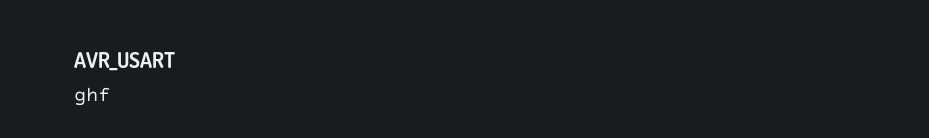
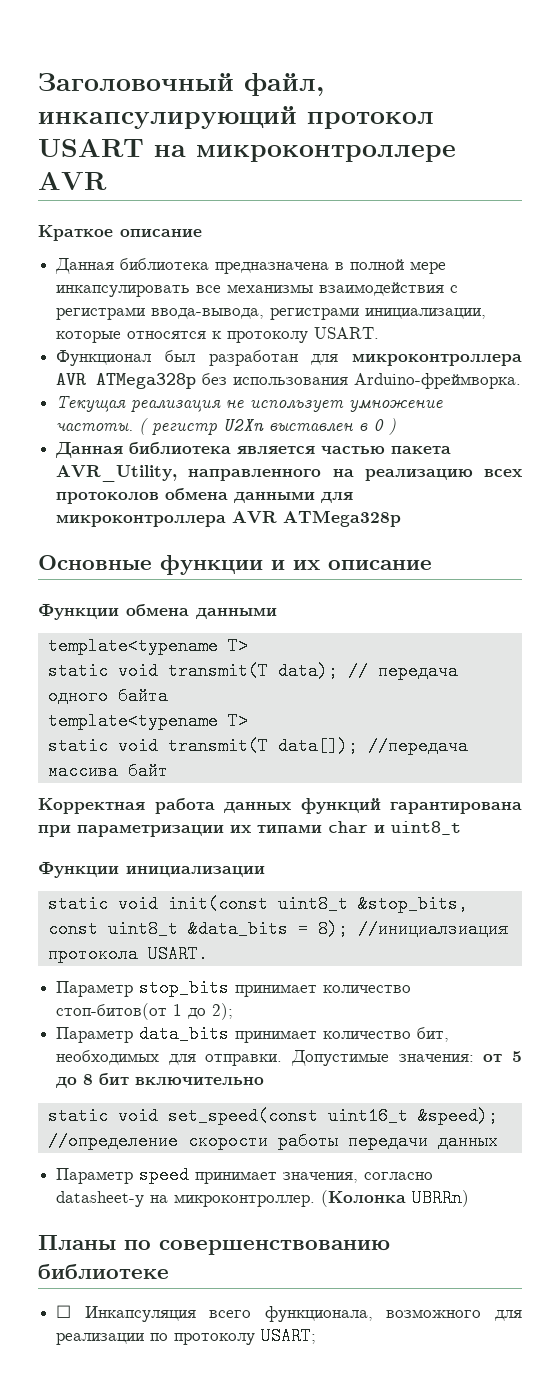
[74,52,175,71] [74,87,110,106] AVR_USART // ghf -> [38,73,324,96] [38,106,434,129] [38,139,456,162] [38,172,107,190] [38,225,202,241] [55,258,447,274] [56,282,459,297] [56,307,487,320] [56,327,380,343] [56,350,522,366] [56,373,522,389] [56,396,444,413] [56,418,397,436] [55,442,452,458] [56,465,522,482] [56,488,354,504] [56,510,402,527] [38,555,432,575] [38,603,277,620] [47,637,248,655] [47,662,458,680] [47,689,168,705] [47,712,248,730] [47,737,468,755] [47,764,168,780] [38,798,522,814] [38,821,461,837] [38,861,265,878] [47,895,468,913] [47,920,508,938] [47,945,208,963] [56,979,412,997] [56,1003,234,1020] [56,1025,450,1043] [56,1050,522,1066] [56,1073,265,1088] [47,1107,498,1125] [47,1132,498,1150] [56,1166,434,1184] [56,1189,470,1207] [38,1235,390,1255] [38,1264,169,1279] [56,1305,522,1322] [56,1327,317,1345] Заголовочный файл, инкапсулирующий протокол USART на микроконтроллере AVR // Краткое описание // Данная библиотека предназначена в полной мере инкапсулировать все механизмы взаимодействия с регистрами ввода-вывода, регистрами инициализации, которые относятся к протоколу USART. // Функционал был разработан для микроконтроллера AVR ATMega328p без использования Arduino-фреймворка. // Текущая реализация не использует умножение частоты. ( регистр U2Xn выставлен в 0 ) // Данная библиотека является частью пакета AVR_Utility, направленного на реализацию всех протоколов обмена данными для микроконтроллера AVR ATMega328p // Основные функции и их описание // Функции обмена данными // template<typename T> // static void transmit(T data); // передача одного байта // template<typename T> // static void transmit(T data[]); //передача массива байт // Корректная работа данных функций гарантирована при параметризации их типами char и uint8_t // Функции инициализации // static void init(const uint8_t &stop_bits, const uint8_t &data_bits = 8); //инициалзиация протокола USART. // Параметр stop_bits принимает количество стоп-битов(от 1 до 2); // Параметр data_bits принимает количество бит, необходимых для отправки. Допустимые значения: от 5 до 8 бит включительно // static void set_speed(const uint16_t &speed); //определение скорости работы передачи данных // Параметр speed принимает значения, согласно datasheet-у на микроконтроллер. (Колонка UBRRn) // Планы по совершенствованию библиотеке // ☐ Инкапсуляция всего функционала, возможного для реализации по протоколу USART;

